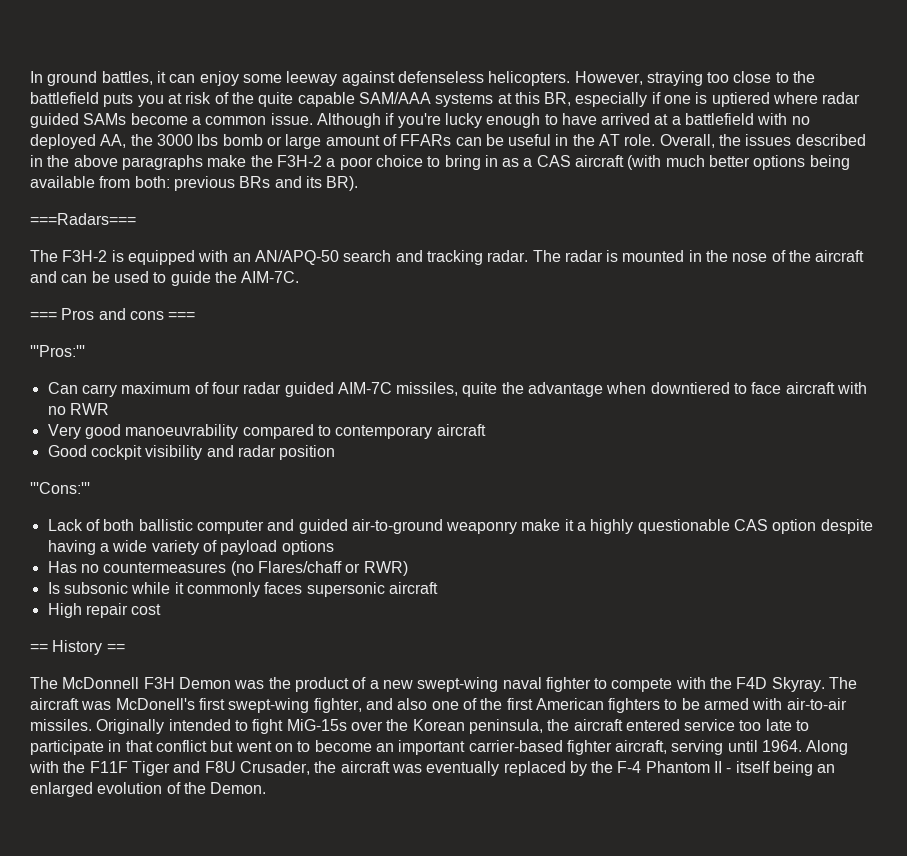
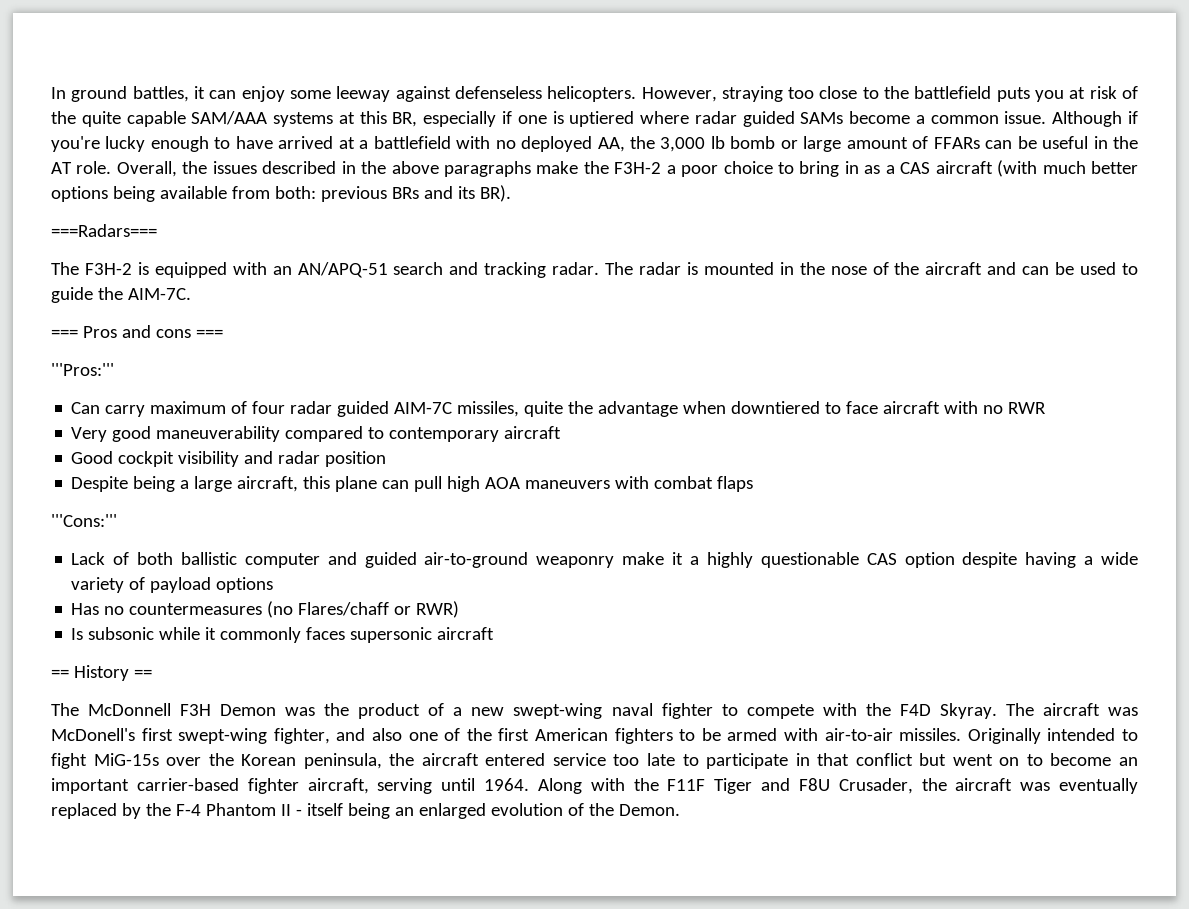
[156,134,219,146] 3000 lbs -> [660,136,725,152] 3,000 lb
[254,250,339,265] AN/APQ-50 -> [297,262,388,278] AN/APQ-51
[125,424,239,439] manoeuvrability -> [156,426,281,442] maneuverability
(336, 452) none -> [71,476,754,492] // Despite being a large aircraft, this plane can pull high AOA maneuvers with combat flaps
[47,603,162,618] // High repair cost -> (495, 633) none

